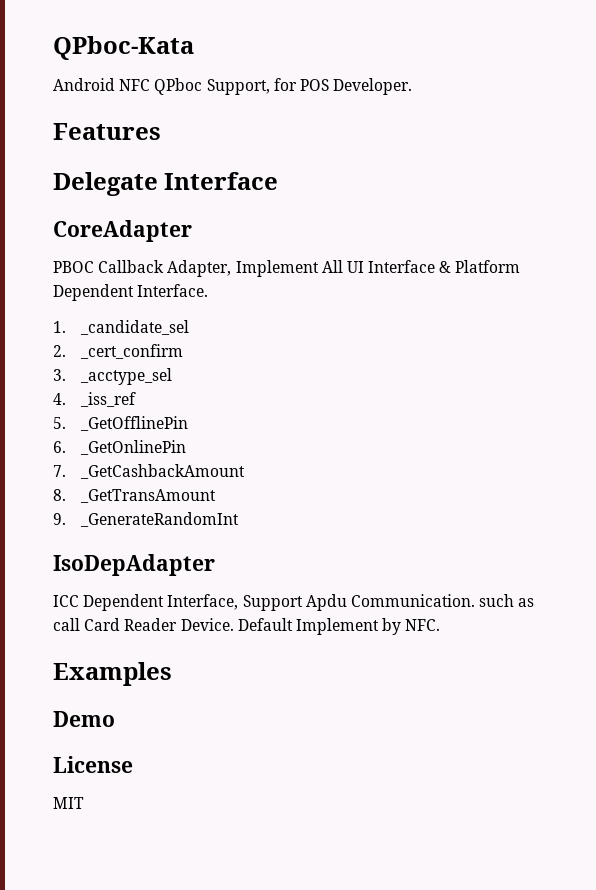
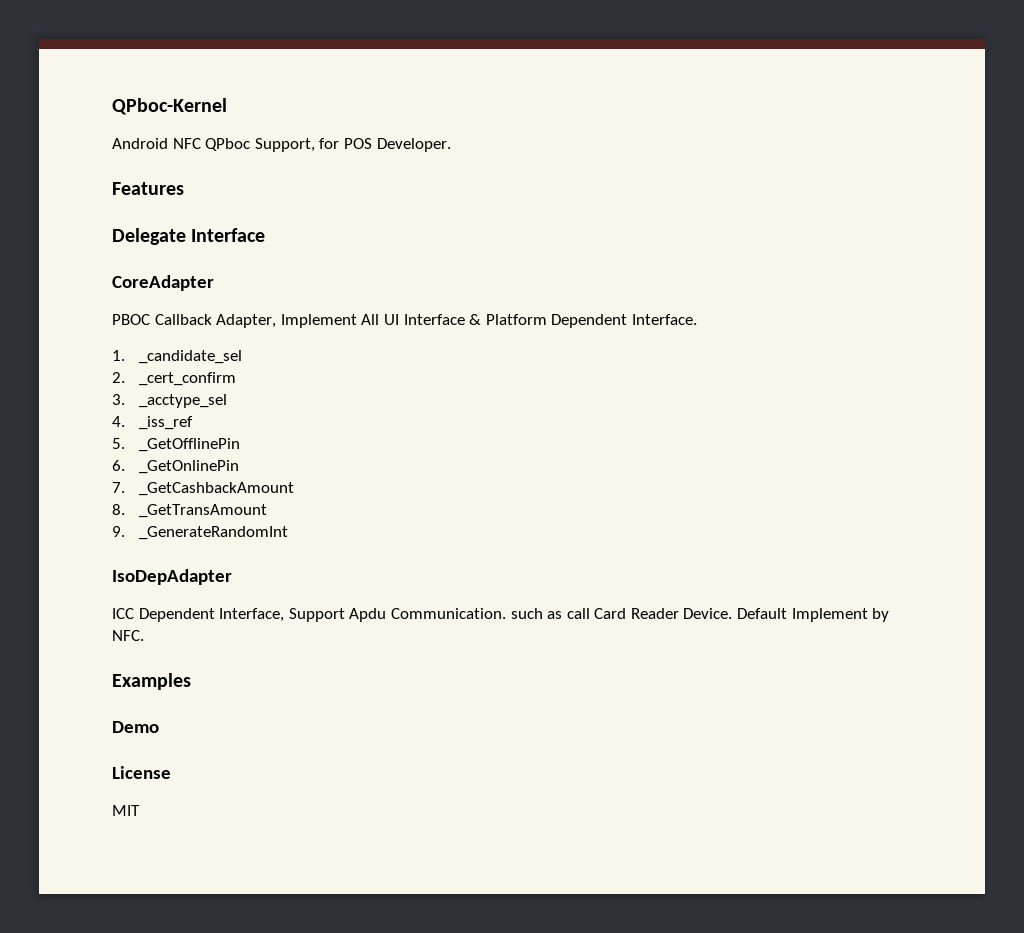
[53,36,194,60] QPboc-Kata -> [112,98,227,115] QPboc-Kernel

